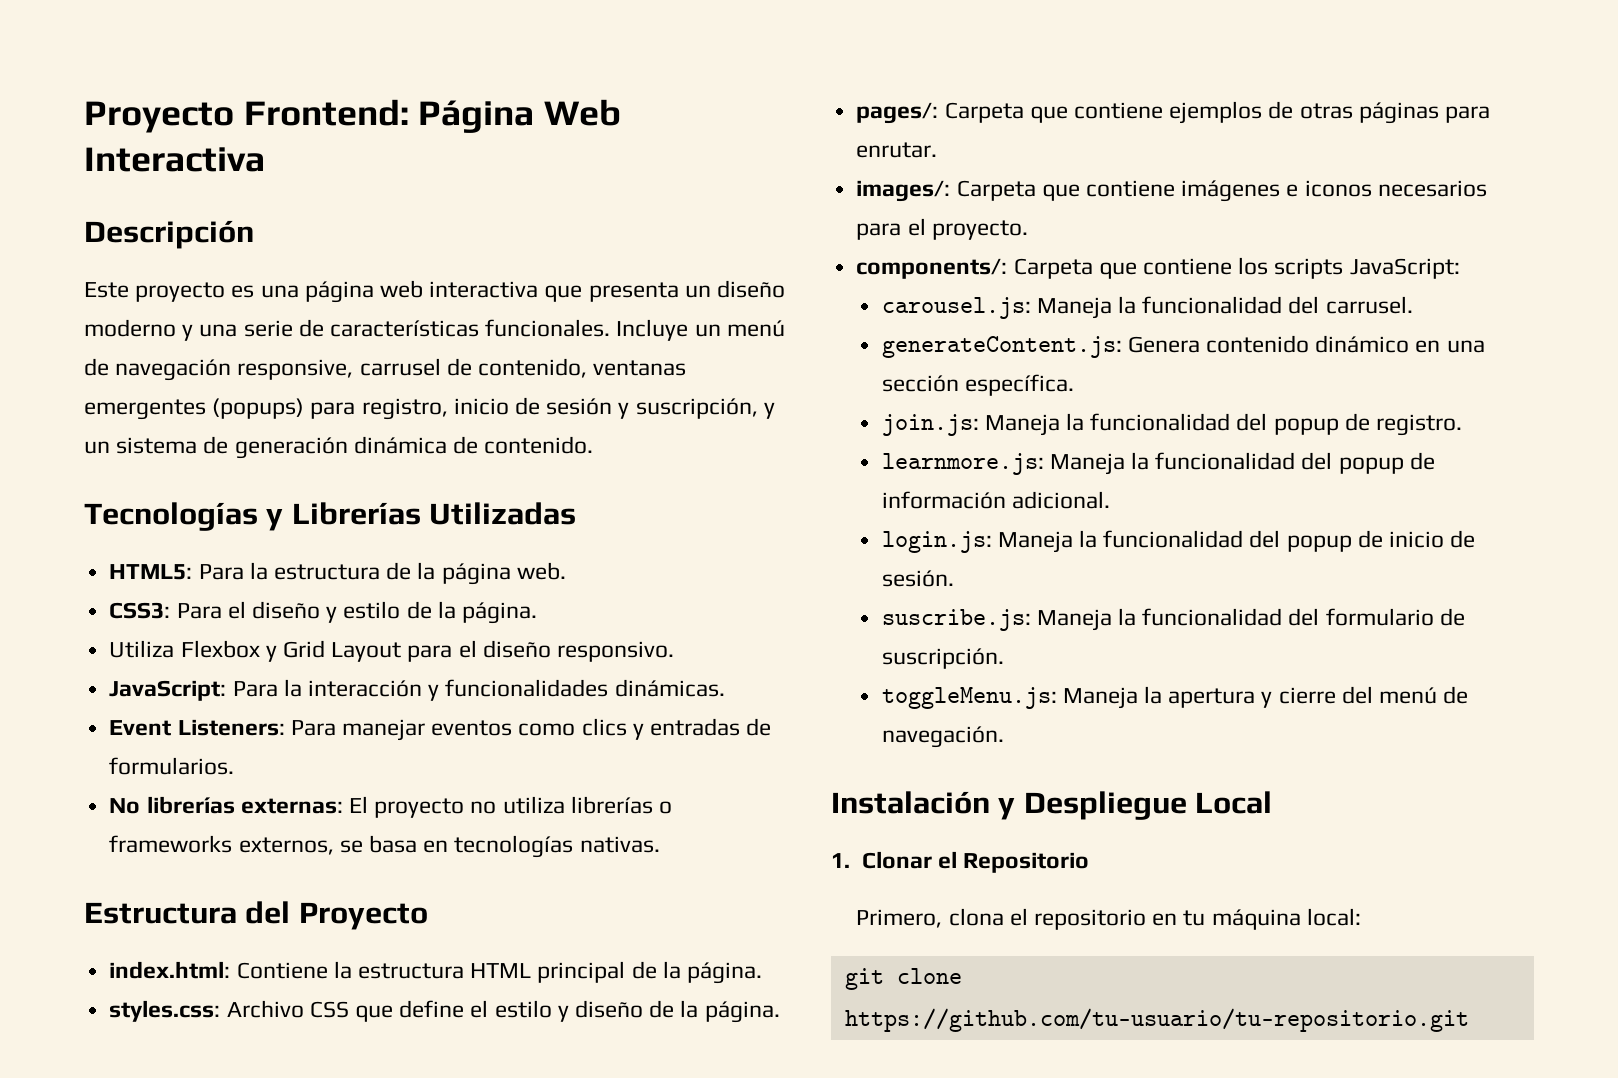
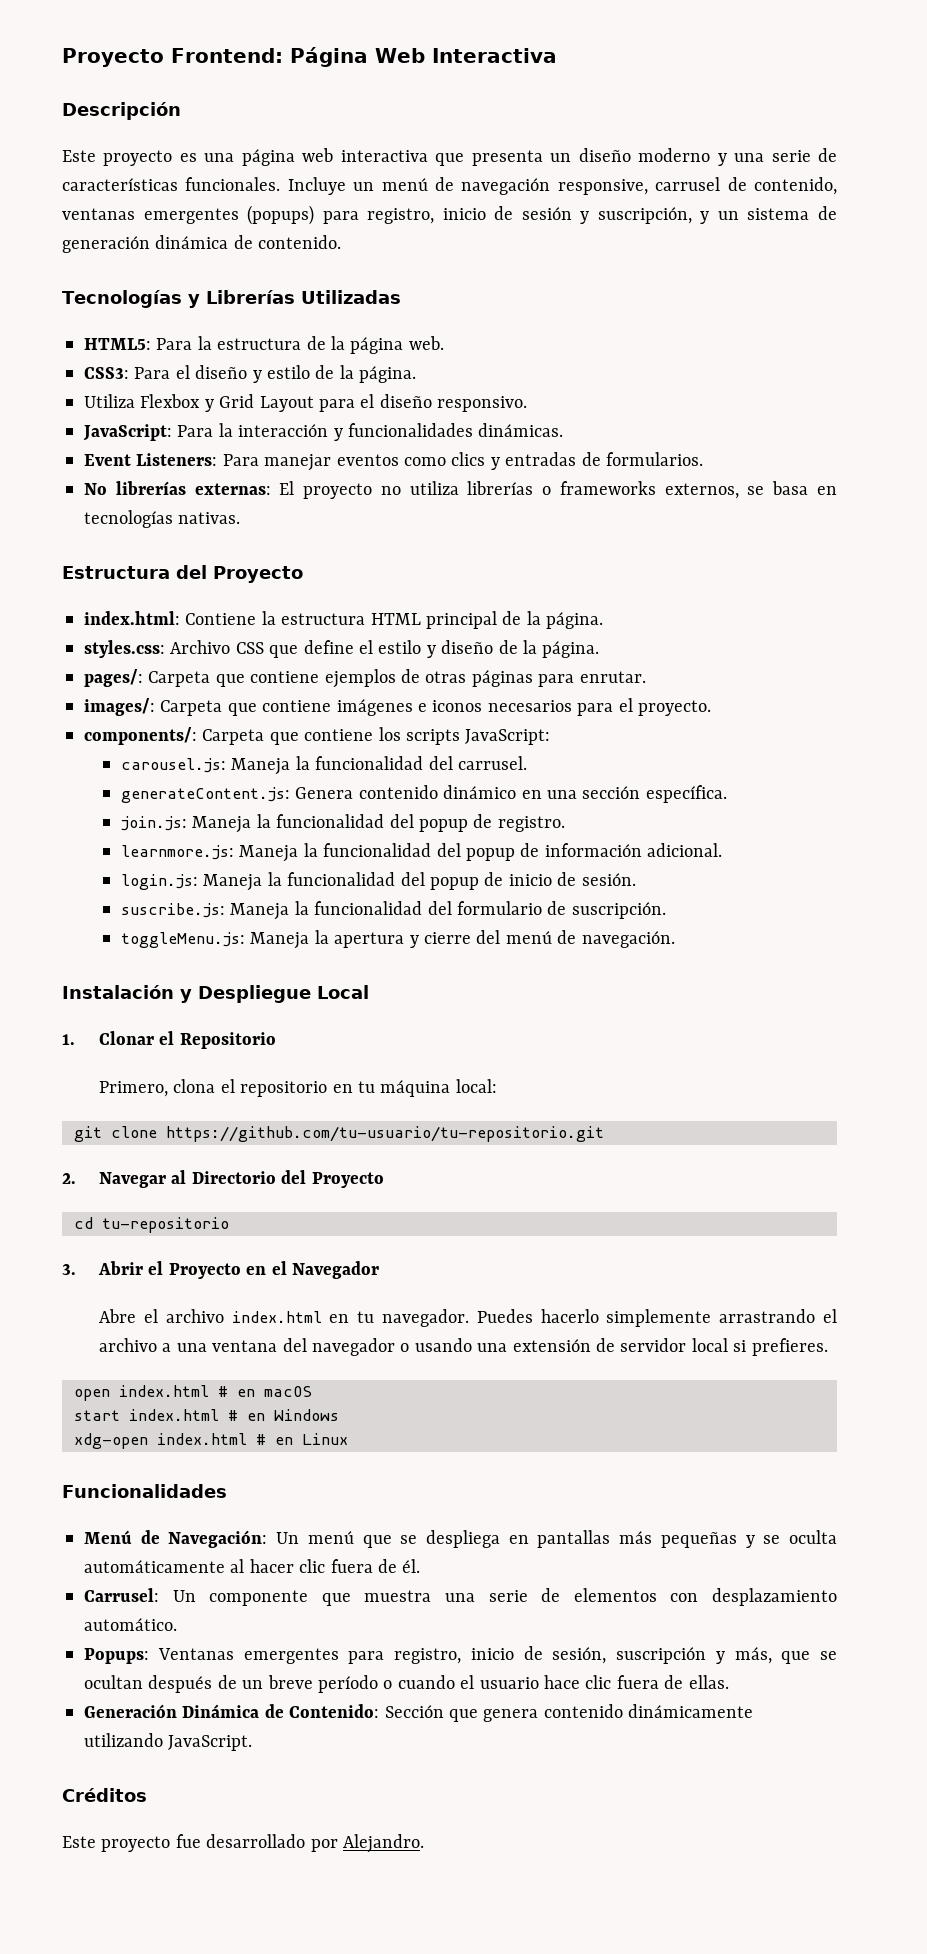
(1469, 1020) none -> [62,1170,384,1188] [74,1217,229,1233] [62,1261,380,1279] [99,1309,838,1327] [99,1338,828,1356] [74,1385,312,1401] [74,1409,339,1421] [74,1433,348,1449] [62,1484,227,1498] [84,1530,837,1548] [84,1559,421,1573] [84,1588,838,1606] [84,1618,177,1631] [84,1646,837,1664] [84,1675,729,1693] [84,1704,754,1722] [84,1733,253,1751] [62,1788,147,1802] [62,1834,424,1853] // 2. Navegar al Directorio del Proyecto // cd tu-repositorio // 3. Abrir el Proyecto en el Navegador // Abre el archivo index.html en tu navegador. Puedes hacerlo simplemente arrastrando el archivo a una ventana del navegador o usando una extensión de servidor local si prefieres. // open index.html # en macOS // start index.html # en Windows // xdg-open index.html # en Linux // Funcionalidades // Menú de Navegación: Un menú que se despliega en pantallas más pequeñas y se oculta automáticamente al hacer clic fuera de él. // Carrusel: Un componente que muestra una serie de elementos con desplazamiento automático. // Popups: Ventanas emergentes para registro, inicio de sesión, suscripción y más, que se ocultan después de un breve período o cuando el usuario hace clic fuera de ellas. // Generación Dinámica de Contenido: Sección que genera contenido dinámicamente utilizando JavaScript. // Créditos // Este proyecto fue desarrollado por Alejandro.

